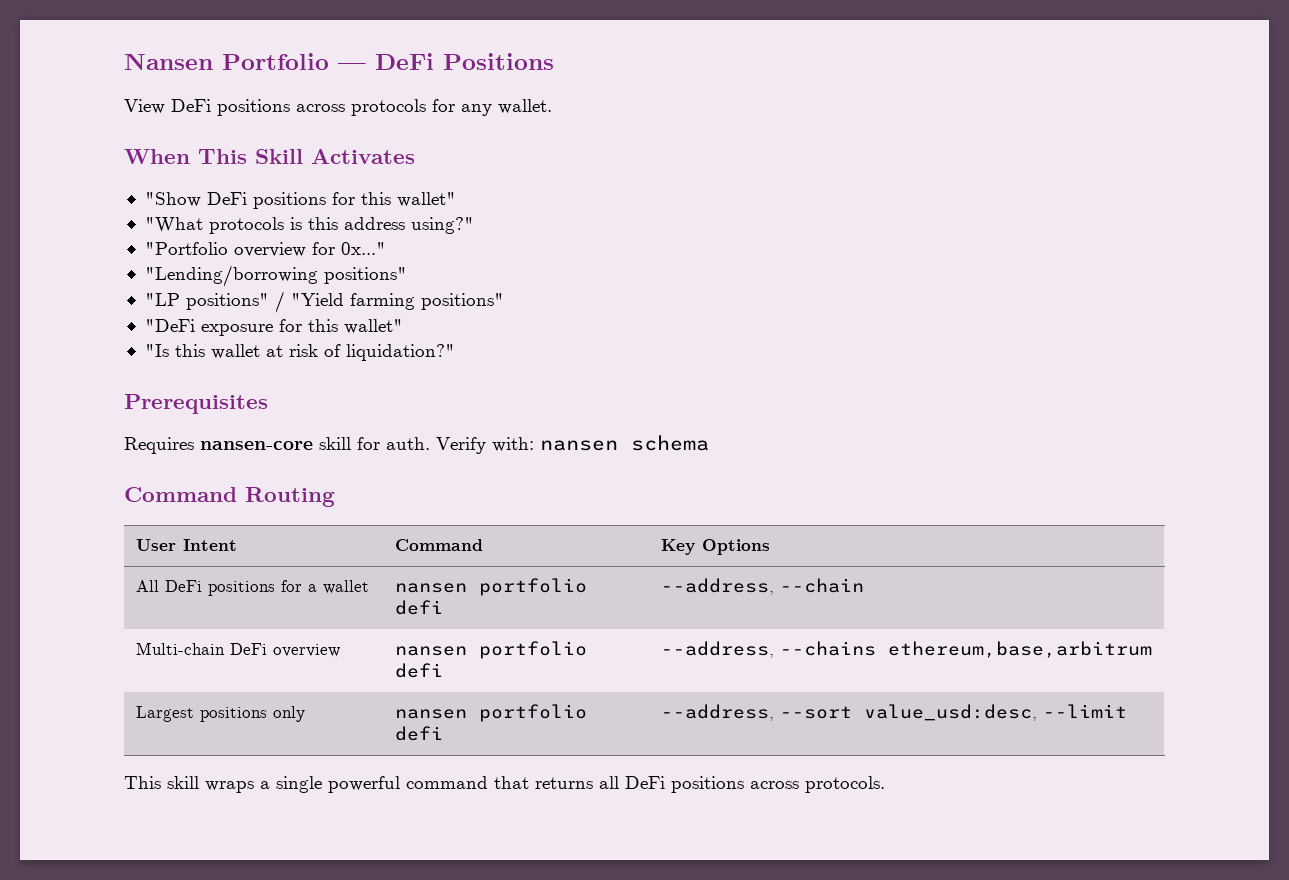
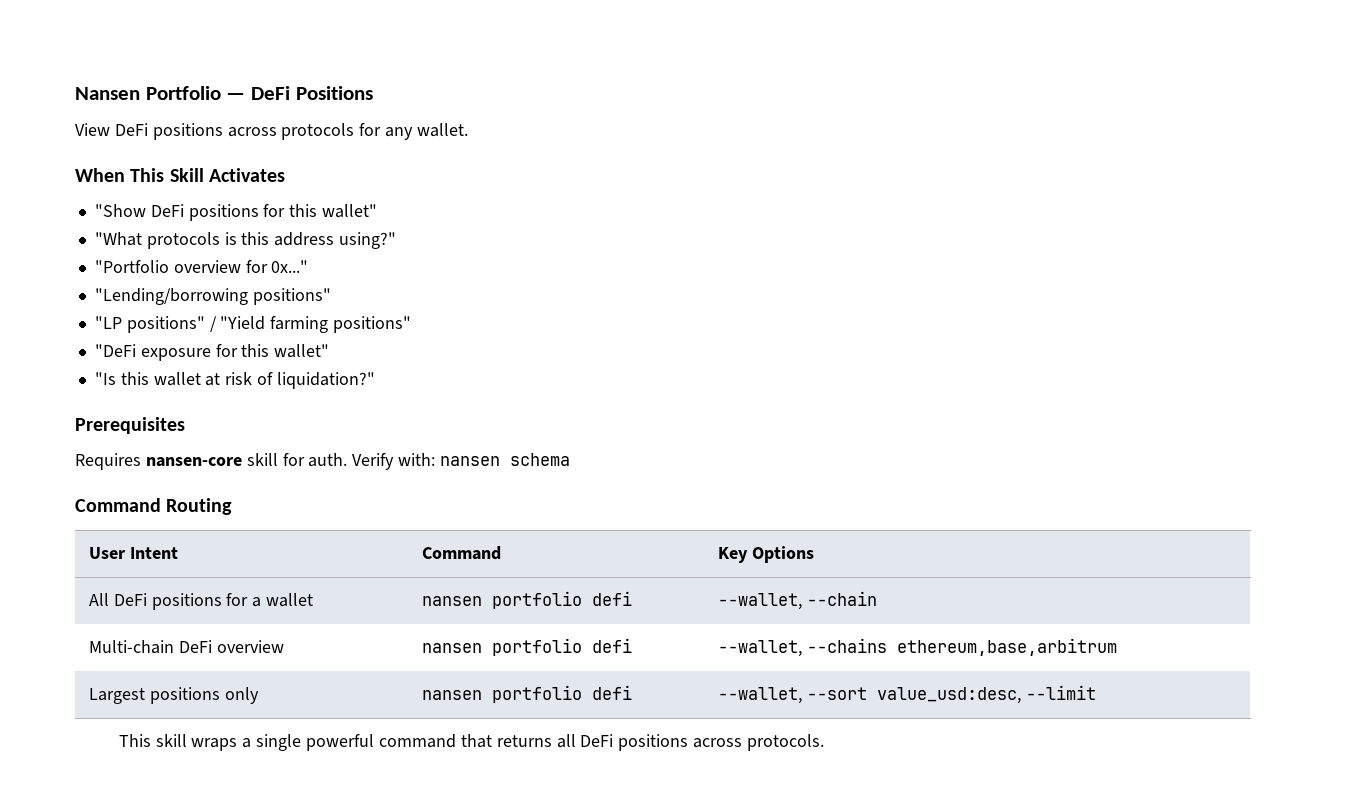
[660,578,774,595] --address, -> [717,593,802,610] --wallet,
[660,641,774,658] --address, -> [717,640,802,657] --wallet,
[660,704,774,721] --address, -> [717,687,802,704] --wallet,

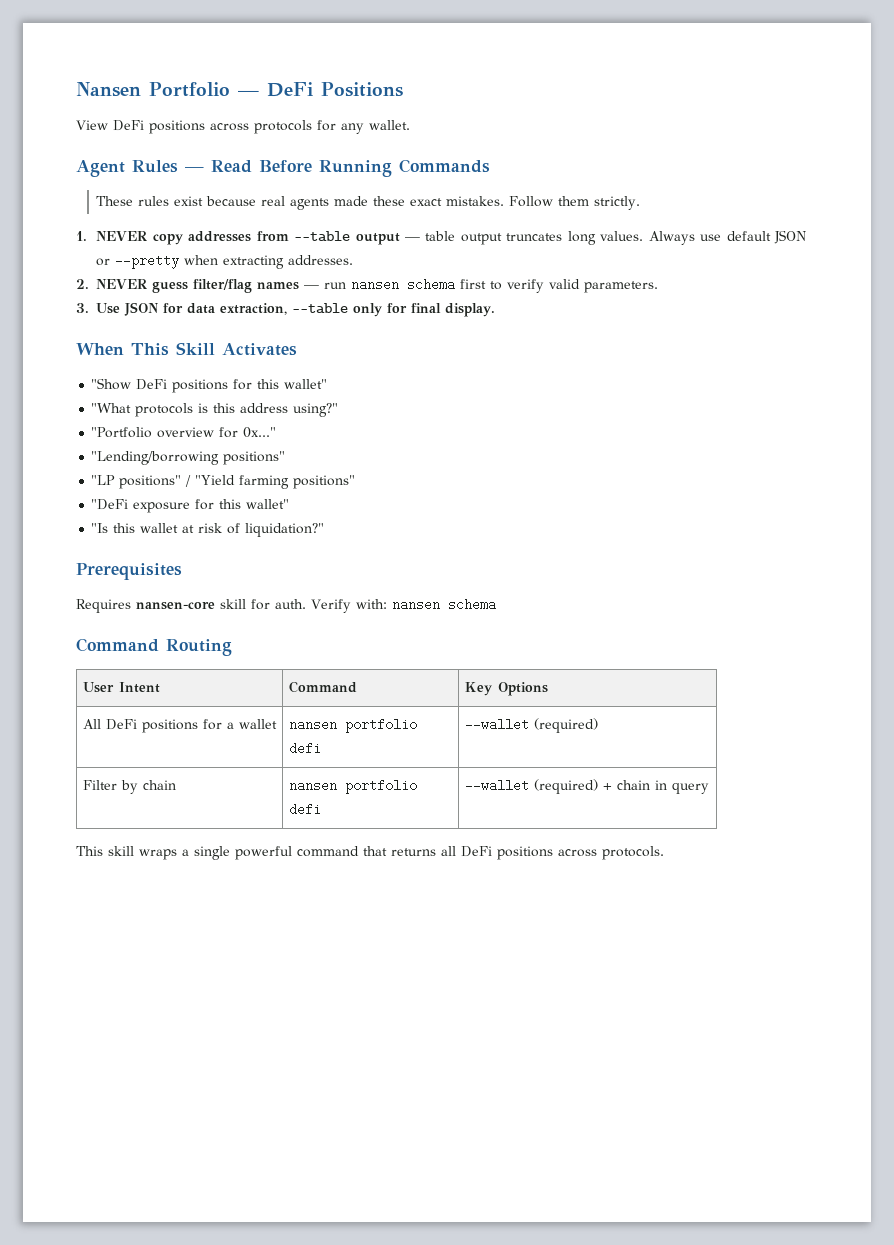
(469, 130) none -> [76,159,490,177] [96,196,641,210] [76,230,807,245] [96,254,354,269] [76,278,659,293] [76,302,496,317] // Agent Rules — Read Before Running Commands // These rules exist because real agents made these exact mistakes. Follow them strictly. // 1. NEVER copy addresses from --table output — table output truncates long values. Always use default JSON or --pretty when extracting addresses. // 2. NEVER guess filter/flag names — run nansen schema first to verify valid parameters. // 3. Use JSON for data extraction, --table only for final display.
[717,591,877,610] [88,640,284,654] [421,638,632,656] [717,638,1117,657] [88,687,259,704] [421,685,632,703] [717,685,1096,704] --wallet, --chain // Multi-chain DeFi overview | nansen portfolio defi | --wallet, --chains ethereum,base,arbitrum // Largest positions only | nansen portfolio defi | --wallet, --sort value_usd:desc, --limit -> [464,718,598,733] [82,780,176,794] [288,779,417,794] [288,803,321,816] [464,779,709,794] --wallet (required) // Filter by chain | nansen portfolio defi | --wallet (required) + chain in query

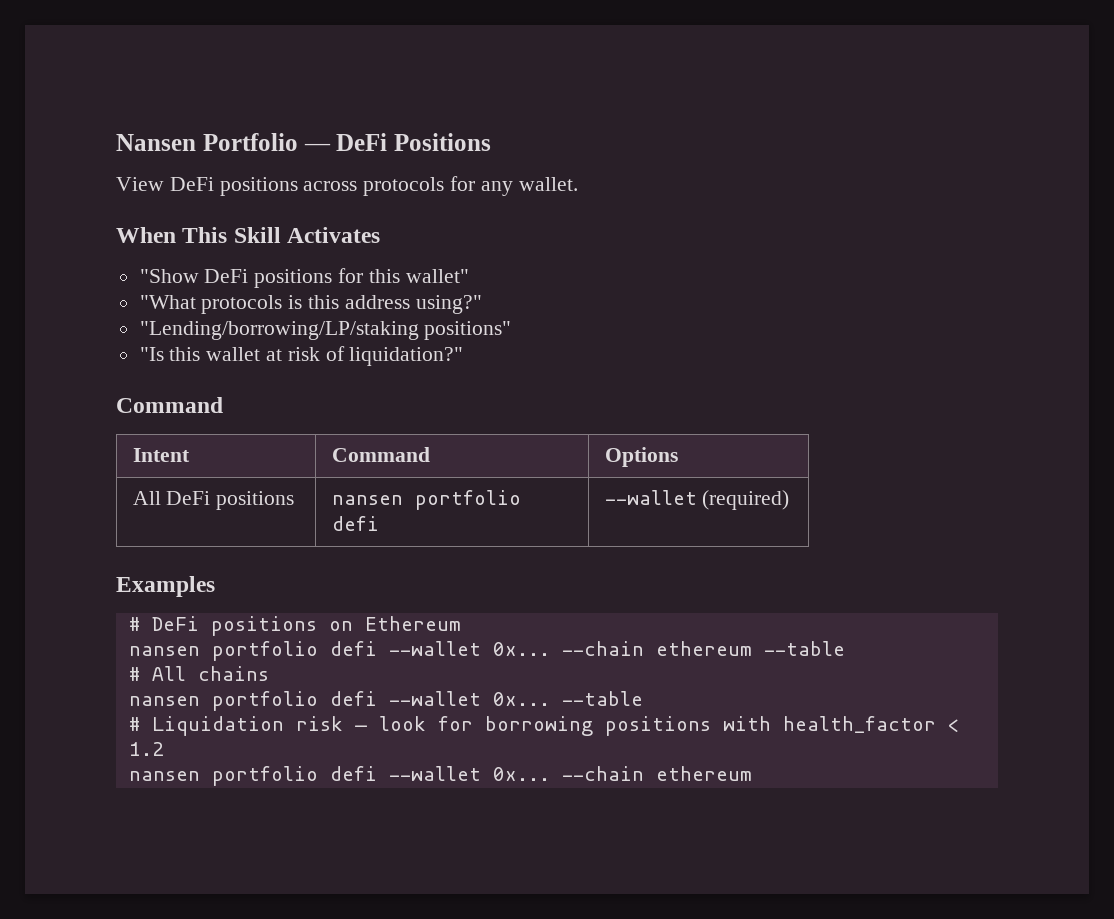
[76,159,490,177] [96,196,641,210] [76,230,807,245] [96,254,354,269] [76,278,659,293] [76,302,496,317] // Agent Rules — Read Before Running Commands // These rules exist because real agents made these exact mistakes. Follow them strictly. // 1. NEVER copy addresses from --table output — table output truncates long values. Always use default JSON or --pretty when extracting addresses. // 2. NEVER guess filter/flag names — run nansen schema first to verify valid parameters. // 3. Use JSON for data extraction, --table only for final display. -> (578, 184) none
[91,427,277,438] [91,451,286,465] [91,475,356,489] [91,499,290,513] "Portfolio overview for 0x..." // "Lending/borrowing positions" // "LP positions" / "Yield farming positions" // "DeFi exposure for this wallet" -> [139,321,512,340] "Lending/borrowing/LP/staking positions"
[76,563,182,580] [76,598,496,613] [76,638,232,656] [82,682,114,693] // Prerequisites // Requires nansen-core skill for auth. Verify with: nansen schema // Command Routing // User -> [116,397,223,413] // Command //
[464,682,492,696] Key -> (430, 454) none
[202,719,277,730] [288,718,417,733] [288,742,321,755] [464,718,598,733] [82,780,176,794] [288,779,417,794] [288,803,321,816] [464,779,709,794] [76,846,664,860] for a wallet | nansen portfolio defi | --wallet (required) // Filter by chain | nansen portfolio defi | --wallet (required) + chain in query // This skill wraps a single powerful command that returns all DeFi positions across protocols. -> [331,490,521,510] [331,516,379,531] [604,490,790,510] [116,576,215,597] [128,616,461,636] [128,641,845,661] [128,666,269,681] [128,691,643,711] [128,716,960,736] [128,742,164,756] [128,766,752,786] | nansen portfolio defi | --wallet (required) // Examples // # DeFi positions on Ethereum // nansen portfolio defi --wallet 0x... --chain ethereum --table // # All chains // nansen portfolio defi --wallet 0x... --table // # Liquidation risk — look for borrowing positions with health_factor < 1.2 // nansen portfolio defi --wallet 0x... --chain ethereum

